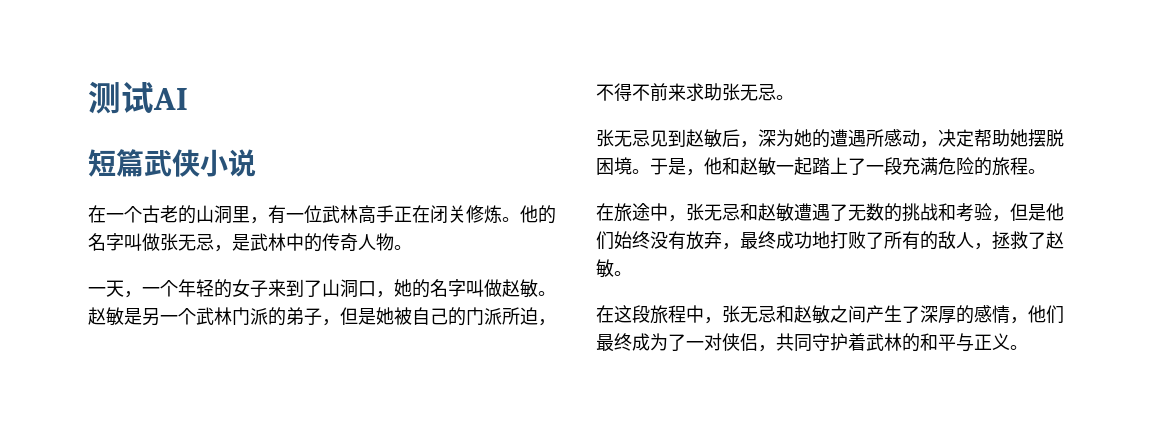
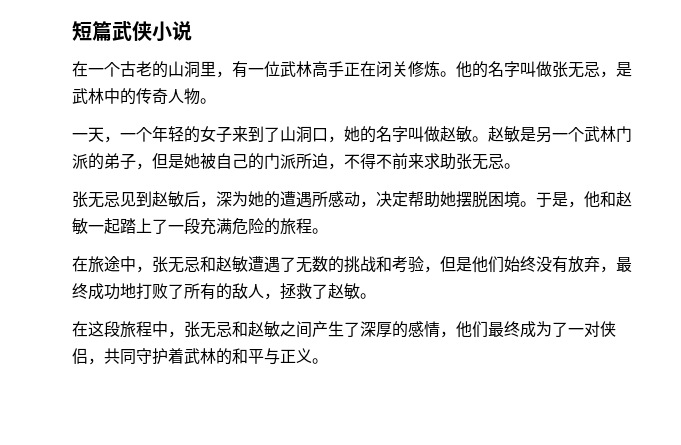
[88,81,188,114] 测试AI // -> (72, 31) none

